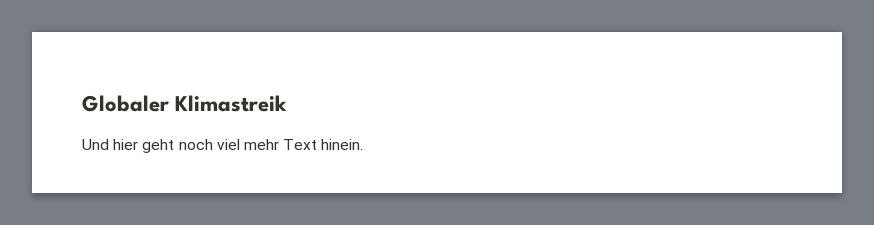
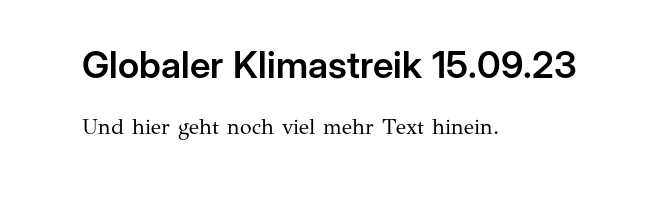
(288, 103) none -> [431,51,577,78] 15.09.23

